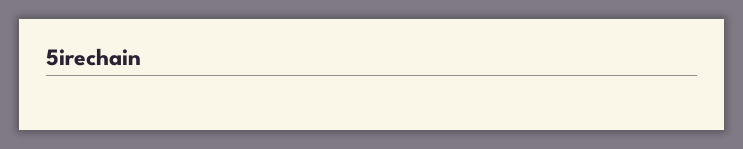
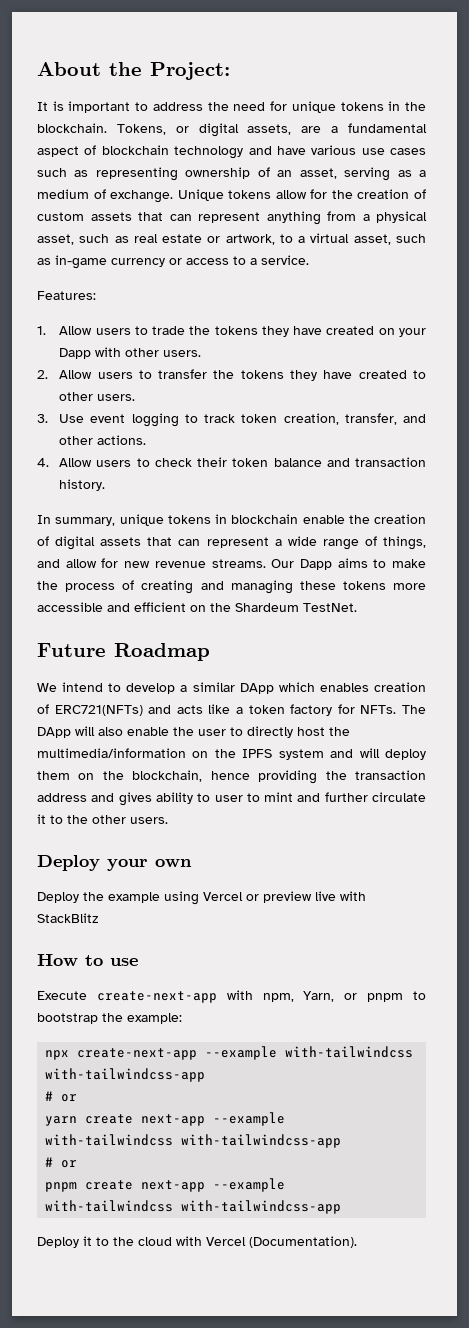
[46,48,141,66] 5irechain -> [37,62,230,80] [37,101,427,113] [37,123,427,137] [37,145,426,159] [37,167,427,181] [37,189,426,203] [37,211,427,225] [37,233,426,245] [37,255,309,269] [37,291,96,300] [37,326,427,337] [59,347,202,359] [37,369,426,381] [59,392,136,401] [37,413,426,427] [59,435,147,445] [37,457,426,467] [59,479,106,491] [37,514,426,526] [37,536,427,550] [37,558,426,570] [37,580,426,594] [37,602,357,612] [37,643,210,661] [37,682,426,694] [37,704,426,716] [37,726,350,738] [37,748,426,760] [37,770,426,784] [37,792,427,806] [37,814,168,824] [37,855,192,871] [37,891,366,905] [37,913,99,923] [37,954,138,966] [37,990,426,1003] [37,1013,182,1024] [45,1046,414,1060] [45,1068,206,1082] [45,1091,78,1102] [45,1112,286,1126] [45,1134,342,1148] [45,1157,78,1168] [45,1178,286,1192] [45,1200,342,1214] [37,1236,357,1248] About the Project: // It is important to address the need for unique tokens in the blockchain. Tokens, or digital assets, are a fundamental aspect of blockchain technology and have various use cases such as representing ownership of an asset, serving as a medium of exchange. Unique tokens allow for the creation of custom assets that can represent anything from a physical asset, such as real estate or artwork, to a virtual asset, such as in-game currency or access to a service. // Features: // 1. Allow users to trade the tokens they have created on your Dapp with other users. // 2. Allow users to transfer the tokens they have created to other users. // 3. Use event logging to track token creation, transfer, and other actions. // 4. Allow users to check their token balance and transaction history. // In summary, unique tokens in blockchain enable the creation of digital assets that can represent a wide range of things, and allow for new revenue streams. Our Dapp aims to make the process of creating and managing these tokens more accessible and efficient on the Shardeum TestNet. // Future Roadmap // We intend to develop a similar DApp which enables creation of ERC721(NFTs) and acts like a token factory for NFTs. The DApp will also enable the user to directly host the multimedia/information on the IPFS system and will deploy them on the blockchain, hence providing the transaction address and gives ability to user to mint and further circulate it to the other users. // Deploy your own // Deploy the example using Vercel or preview live with StackBlitz // How to use // Execute create-next-app with npm, Yarn, or pnpm to bootstrap the example: // npx create-next-app --example with-tailwindcss with-tailwindcss-app // # or // yarn create next-app --example with-tailwindcss with-tailwindcss-app // # or // pnpm create next-app --example with-tailwindcss with-tailwindcss-app // Deploy it to the cloud with Vercel (Documentation).

